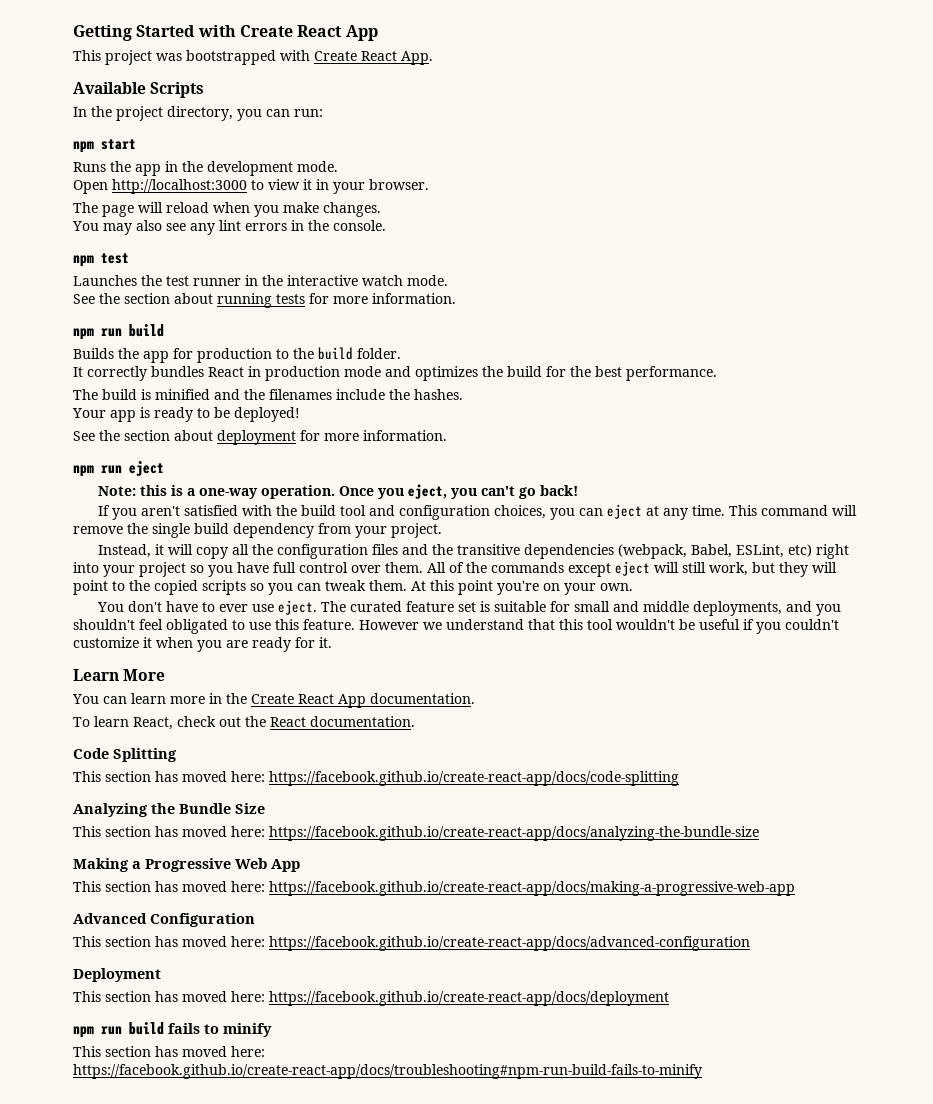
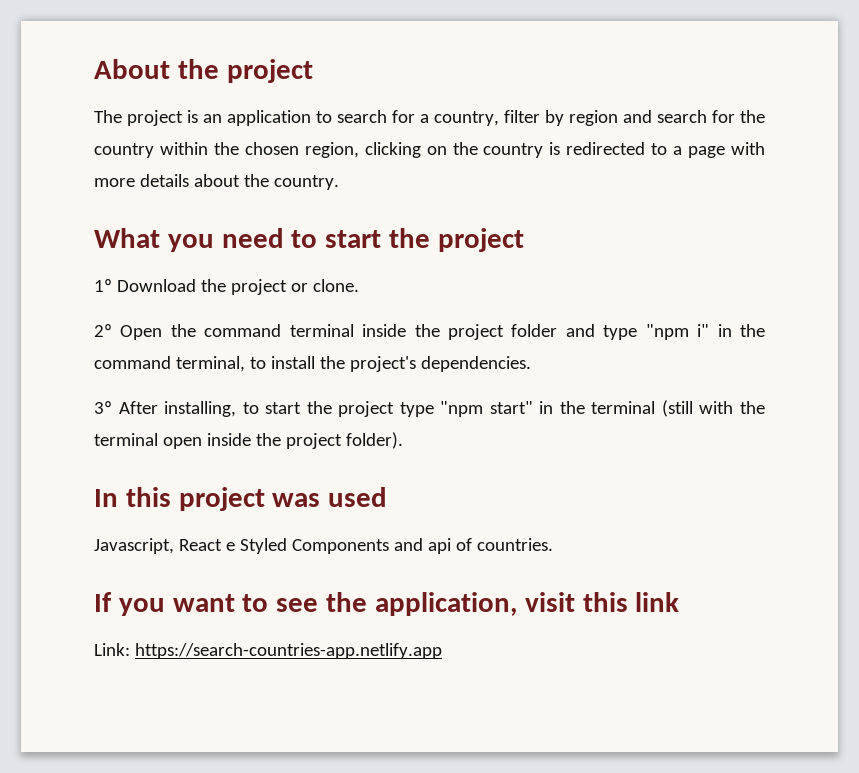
[73,25,378,41] [73,50,433,65] [73,82,205,98] [73,106,323,121] [73,139,136,153] [73,161,338,176] [73,179,429,194] [73,202,381,217] [72,220,386,235] [73,253,129,267] [73,275,448,286] [73,293,456,308] [73,324,164,340] [73,347,401,363] [73,366,717,381] [73,389,463,400] [72,407,300,422] [73,430,447,445] [73,461,164,477] [97,484,578,499] [97,504,857,520] [73,523,442,538] [97,544,849,559] [73,561,837,577] [73,580,633,595] [96,600,841,616] [73,619,839,634] [73,637,332,652] [73,669,166,681] [72,693,475,708] [73,716,415,730] [73,748,177,762] [73,771,679,786] [73,803,265,817] [73,826,759,841] [73,858,300,872] [73,881,795,896] [73,913,255,927] [73,936,750,951] [73,968,161,982] [73,991,669,1006] [73,1022,272,1038] [73,1046,265,1057] [73,1064,702,1079] Getting Started with Create React App // This project was bootstrapped with Create React App. // Available Scripts // In the project directory, you can run: // npm start // Runs the app in the development mode. // Open http://localhost:3000 to view it in your browser. // The page will reload when you make changes. // You may also see any lint errors in the console. // npm test // Launches the test runner in the interactive watch mode. // See the section about running tests for more information. // npm run build // Builds the app for production to the build folder. // It correctly bundles React in production mode and optimizes the build for the best performance. // The build is minified and the filenames include the hashes. // Your app is ready to be deployed! // See the section about deployment for more information. // npm run eject // Note: this is a one-way operation. Once you eject, you can't go back! // If you aren't satisfied with the build tool and configuration choices, you can eject at any time. This command will remove the single build dependency from your project. // Instead, it will copy all the configuration files and the transitive dependencies (webpack, Babel, ESLint, etc) right into your project so you have full control over them. All of the commands except eject will still work, but they will point to the copied scripts so you can tweak them. At this point you're on your own. // You don't have to ever use eject. The curated feature set is suitable for small and middle deployments, and you shouldn't feel obligated to use this feature. However we understand that this tool wouldn't be useful if you couldn't customize it when you are ready for it. // Learn More // You can learn more in the Create React App documentation. // To learn React, check out the React documentation. // Code Splitting // This section has moved here: https://facebook.github.io/create-react-app/docs/code-splitting // Analyzing the Bundle Size // This section has moved here: https://facebook.github.io/create-react-app/docs/analyzing-the-bundle-size // Making a Progressive Web App // This section has moved here: https://facebook.github.io/create-react-app/docs/making-a-progressive-web-app // Advanced Configuration // This section has moved here: https://facebook.github.io/create-react-app/docs/advanced-configuration // Deployment // This section has moved here: https://facebook.github.io/create-react-app/docs/deployment // npm run build fails to minify // This section has moved here: https://facebook.github.io/create-react-app/docs/troubleshooting#npm-run-build-fails-to-minify -> [94,59,313,83] [94,110,765,126] [94,142,766,158] [94,174,339,190] [94,228,524,252] [94,279,359,295] [94,324,766,340] [94,356,531,372] [94,400,765,417] [94,432,403,449] [94,487,388,511] [94,538,553,554] [94,592,680,616] [94,643,442,659] About the project // The project is an application to search for a country, filter by region and search for the country within the chosen region, clicking on the country is redirected to a page with more details about the country. // What you need to start the project // 1º Download the project or clone. // 2º Open the command terminal inside the project folder and type "npm i" in the command terminal, to install the project's dependencies. // 3º After installing, to start the project type "npm start" in the terminal (still with the terminal open inside the project folder). // In this project was used // Javascript, React e Styled Components and api of countries. // If you want to see the application, visit this link // Link: https://search-countries-app.netlify.app

